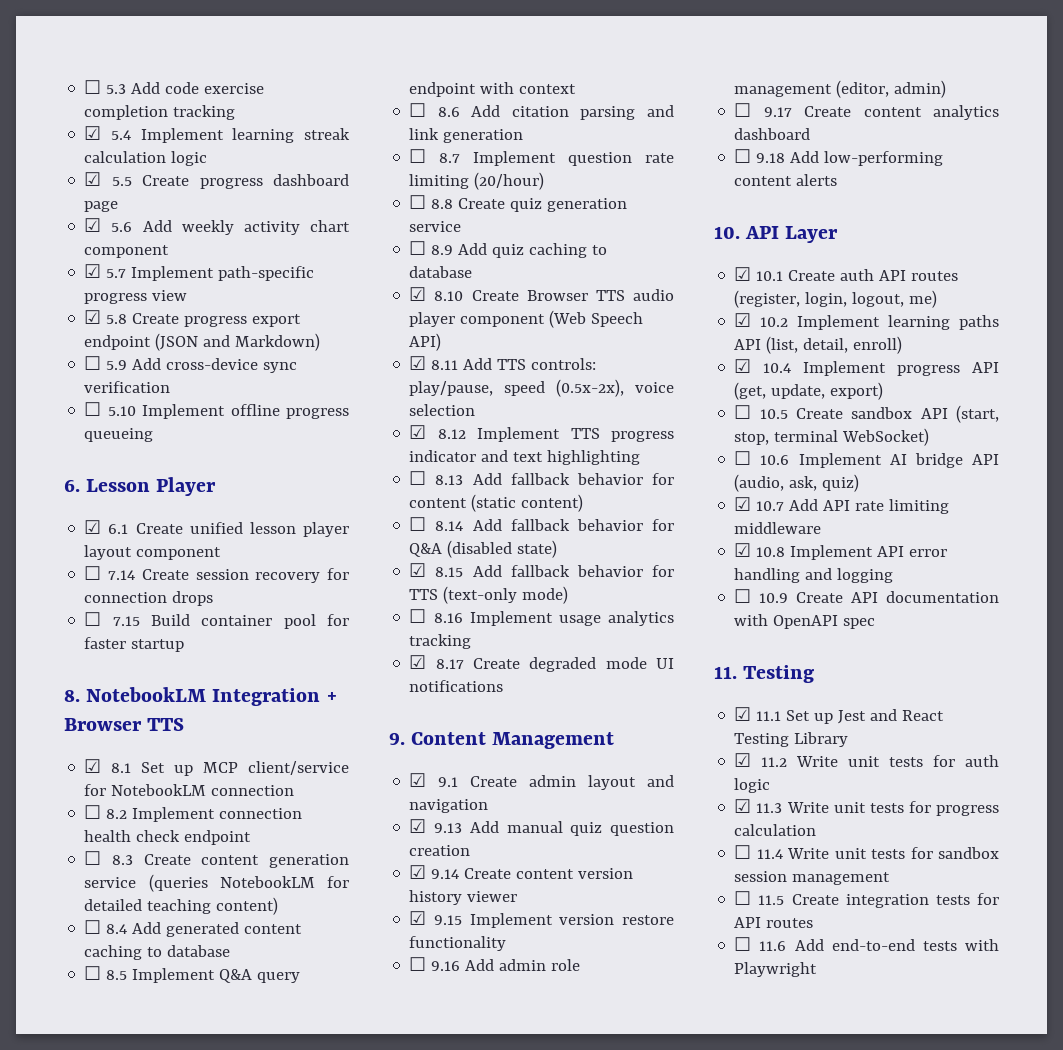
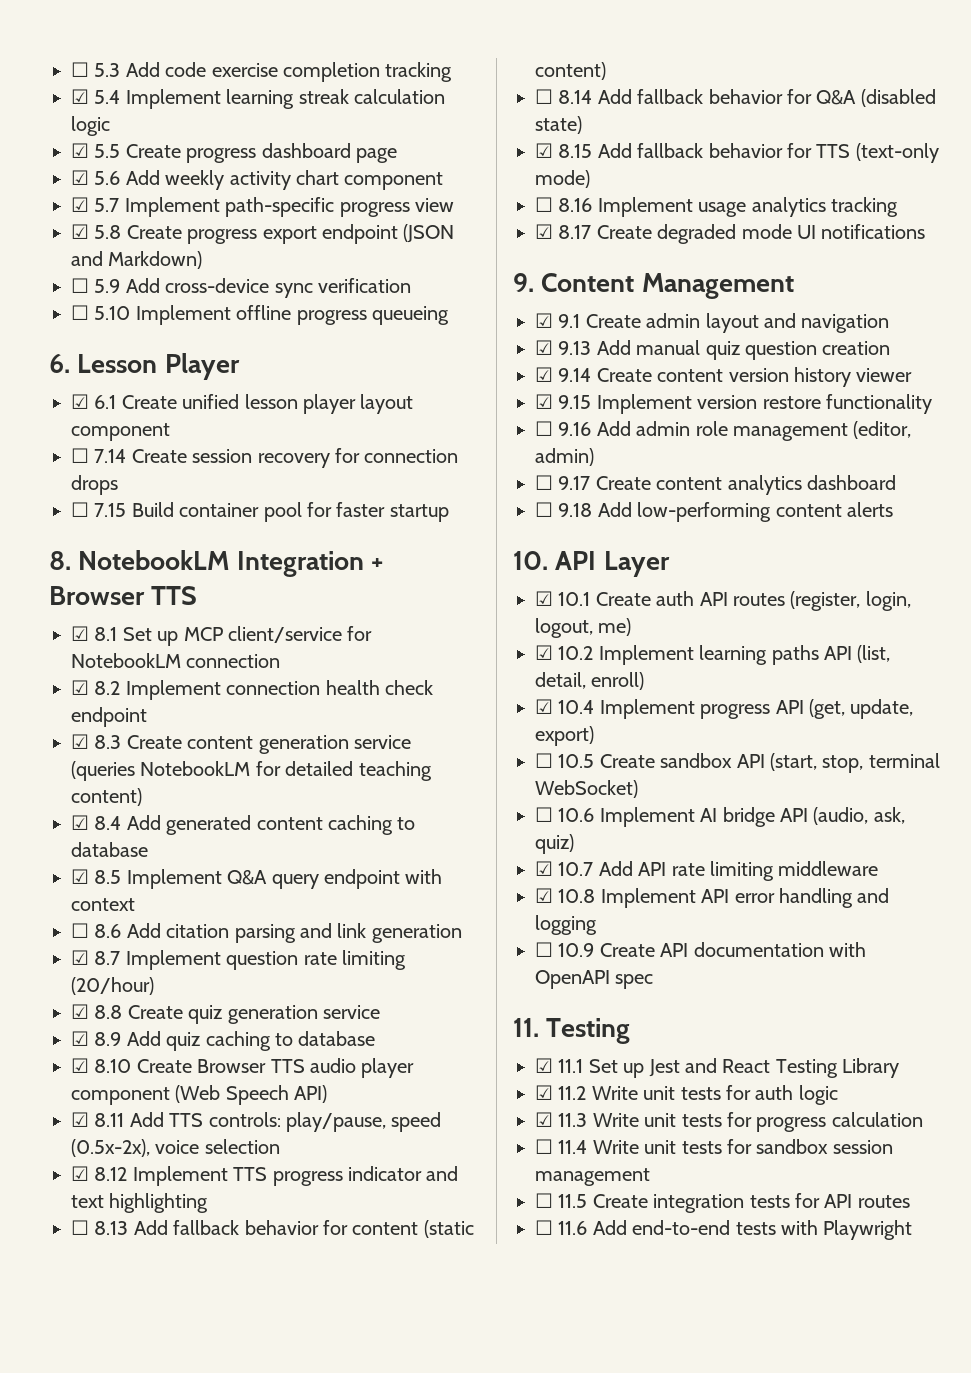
[84,805,102,819] ☐ -> [71,680,89,695] ☑
[84,851,102,865] ☐ -> [71,734,89,749] ☑
[84,920,102,934] ☐ -> [71,815,89,830] ☑
[84,966,102,980] ☐ -> [71,869,89,884] ☑
[409,149,427,163] ☐ -> [71,950,89,965] ☑
[409,195,427,209] ☐ -> [71,1004,89,1019] ☑
[409,241,427,255] ☐ -> [71,1031,89,1046] ☑

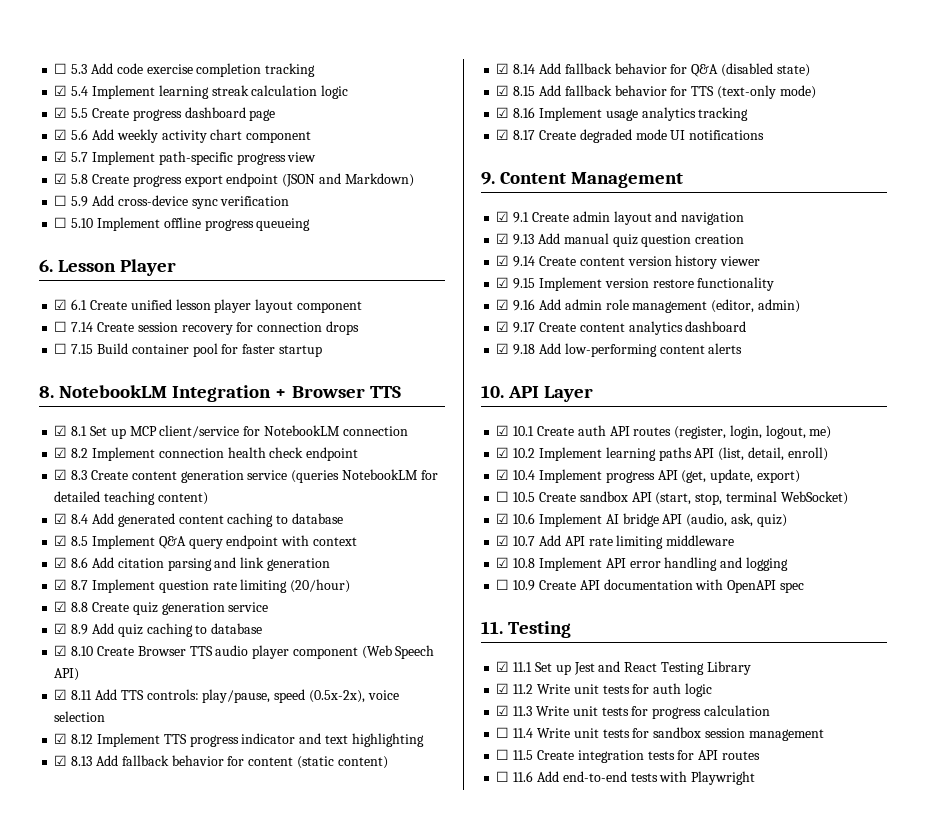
[71,923,89,938] ☐ -> [54,557,68,568] ☑
[71,1220,89,1235] ☐ -> [54,755,68,766] ☑
[535,89,553,104] ☐ -> [496,63,510,74] ☑
[535,197,553,212] ☐ -> [496,107,510,118] ☑
[535,421,553,436] ☐ -> [496,299,510,310] ☑
[535,475,553,490] ☐ -> [496,321,510,332] ☑
[535,502,553,517] ☐ -> [496,343,510,354] ☑
[535,807,553,822] ☐ -> [496,513,510,524] ☑

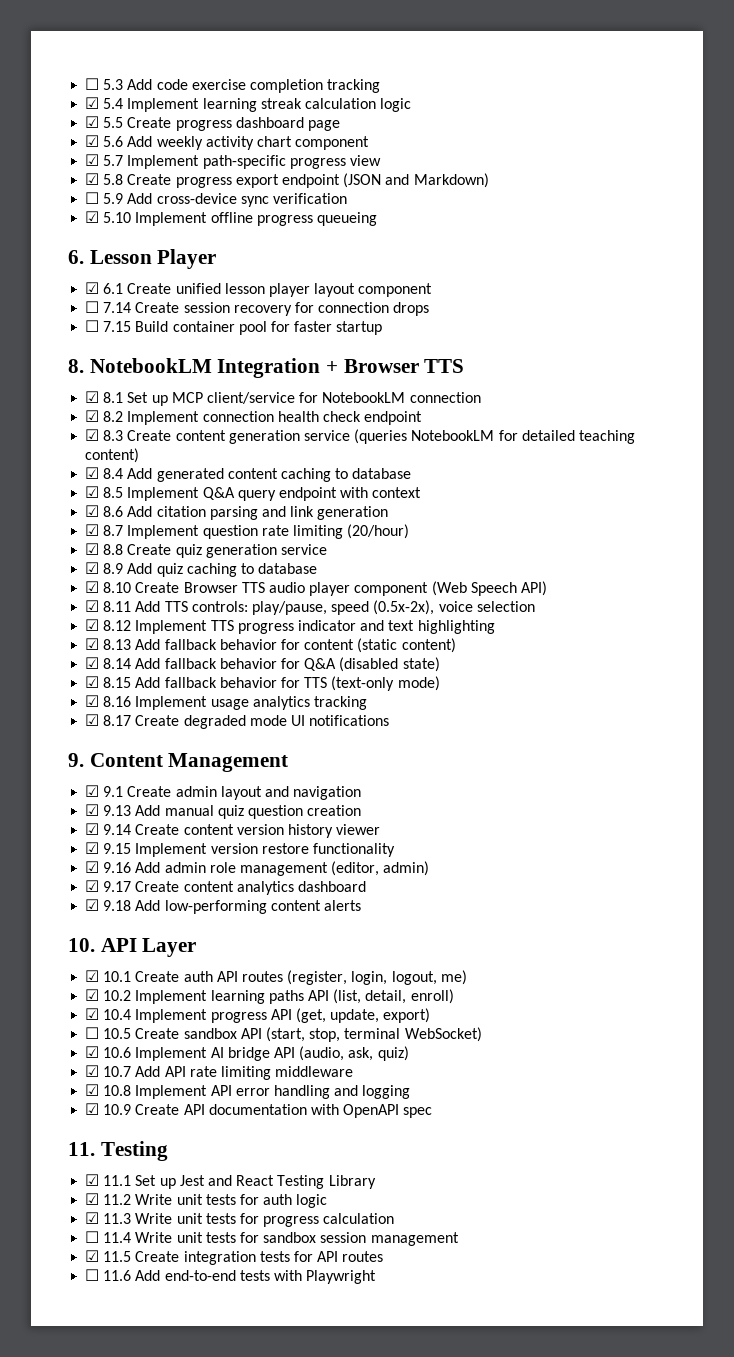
[54,217,68,228] ☐ -> [85,211,100,223] ☑
[496,579,510,590] ☐ -> [85,1103,100,1115] ☑
[496,749,510,760] ☐ -> [85,1250,100,1262] ☑

